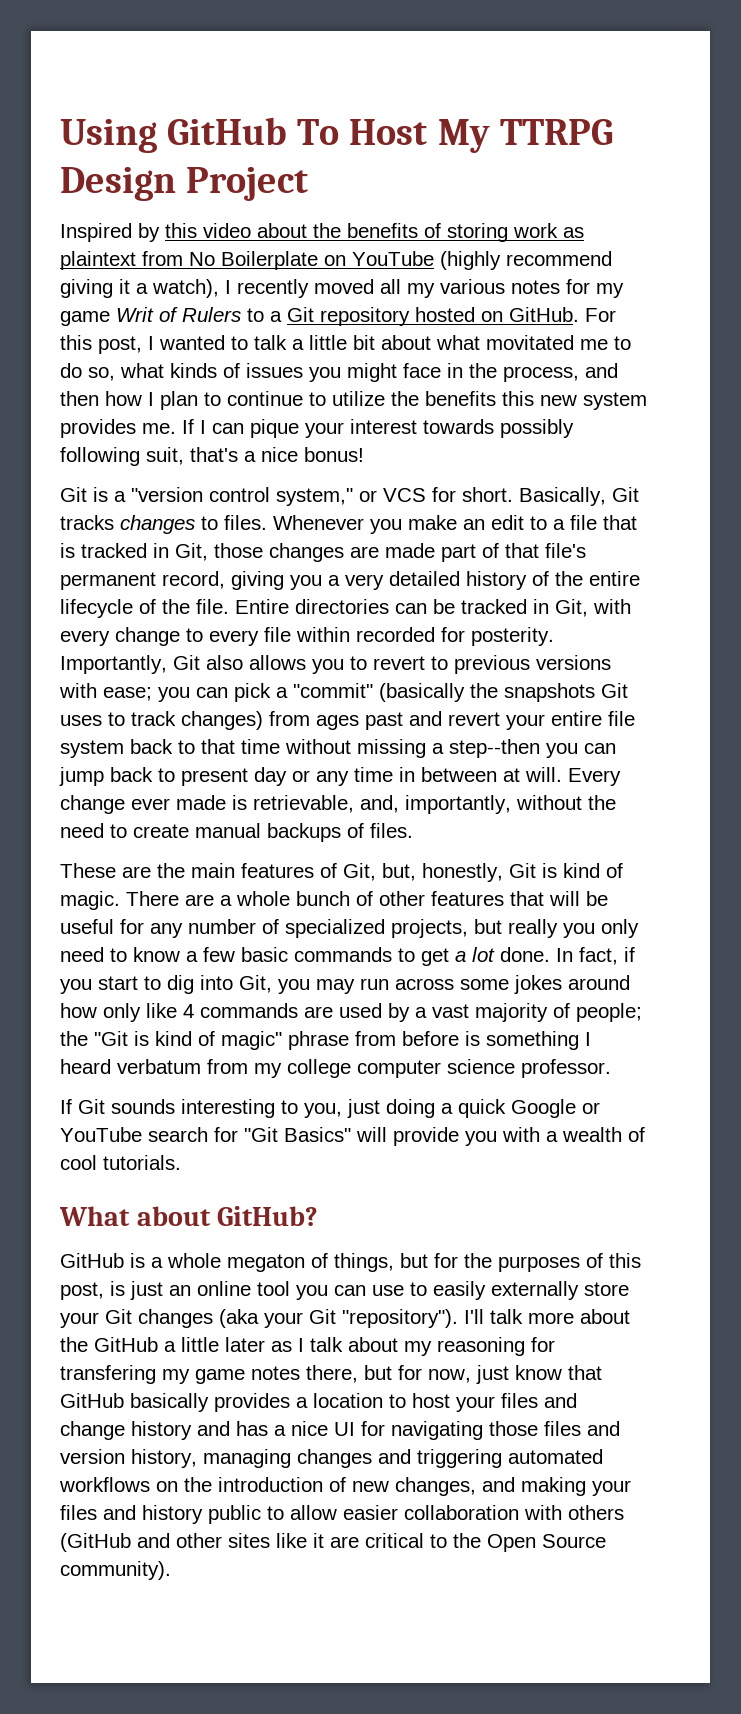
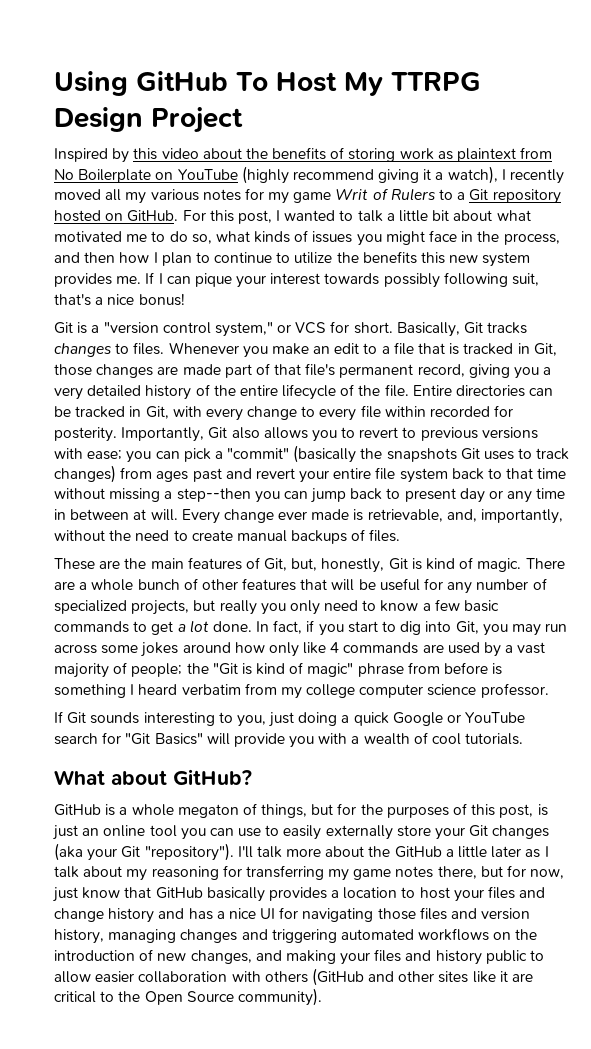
[486,335,574,350] movitated -> [54,231,122,242] motivated
[117,1059,201,1074] verbatum -> [181,684,241,695] verbatim
[60,1365,156,1384] transfering -> [245,865,324,880] transferring

